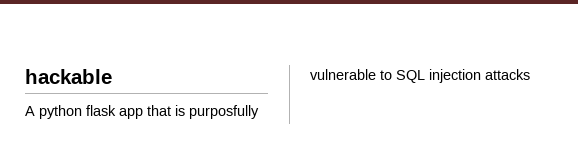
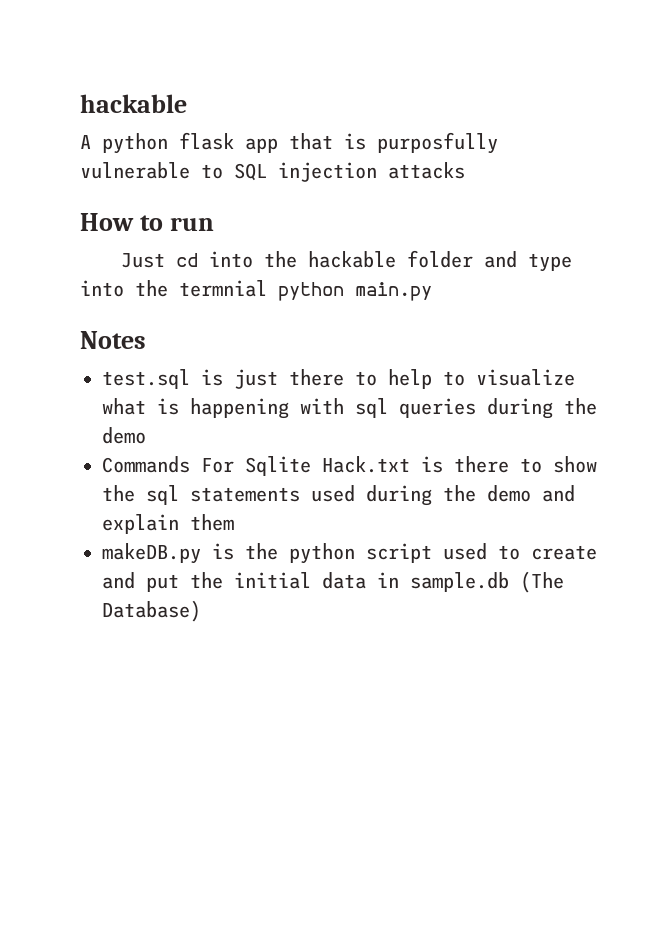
(530, 74) none -> [80,213,215,231] [121,250,573,272] [80,280,432,301] [80,331,146,349] [102,369,575,389] [102,398,597,419] [102,427,146,444] [102,456,597,476] [102,485,575,506] [102,514,234,534] [102,543,597,564] [102,571,564,593] [102,600,201,622] // How to run // Just cd into the hackable folder and type into the termnial python main.py // Notes // test.sql is just there to help to visualize what is happening with sql queries during the demo // Commands For Sqlite Hack.txt is there to show the sql statements used during the demo and explain them // makeDB.py is the python script used to create and put the initial data in sample.db (The Database)

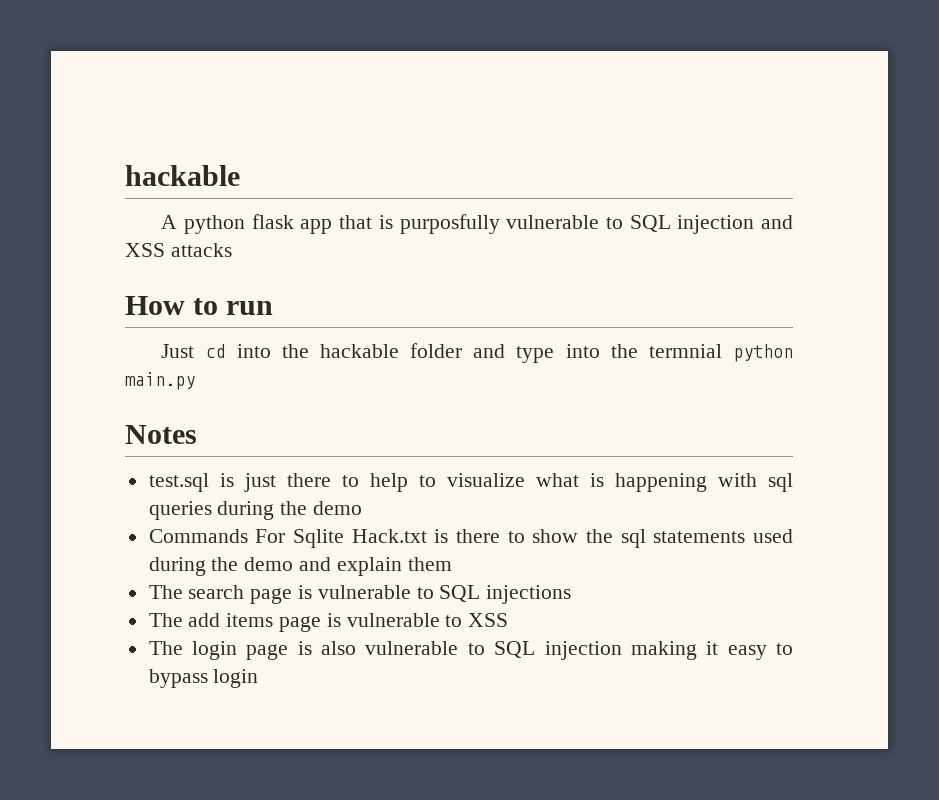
(377, 172) none -> [760,215,793,229] [125,243,165,257] and XSS
[102,543,597,564] [102,571,564,593] [102,600,201,622] makeDB.py is the python script used to create and put the initial data in sample.db (The Database) -> [148,585,572,604] [148,613,509,632] [148,641,793,660] [148,669,259,688] The search page is vulnerable to SQL injections // The add items page is vulnerable to XSS // The login page is also vulnerable to SQL injection making it easy to bypass login

